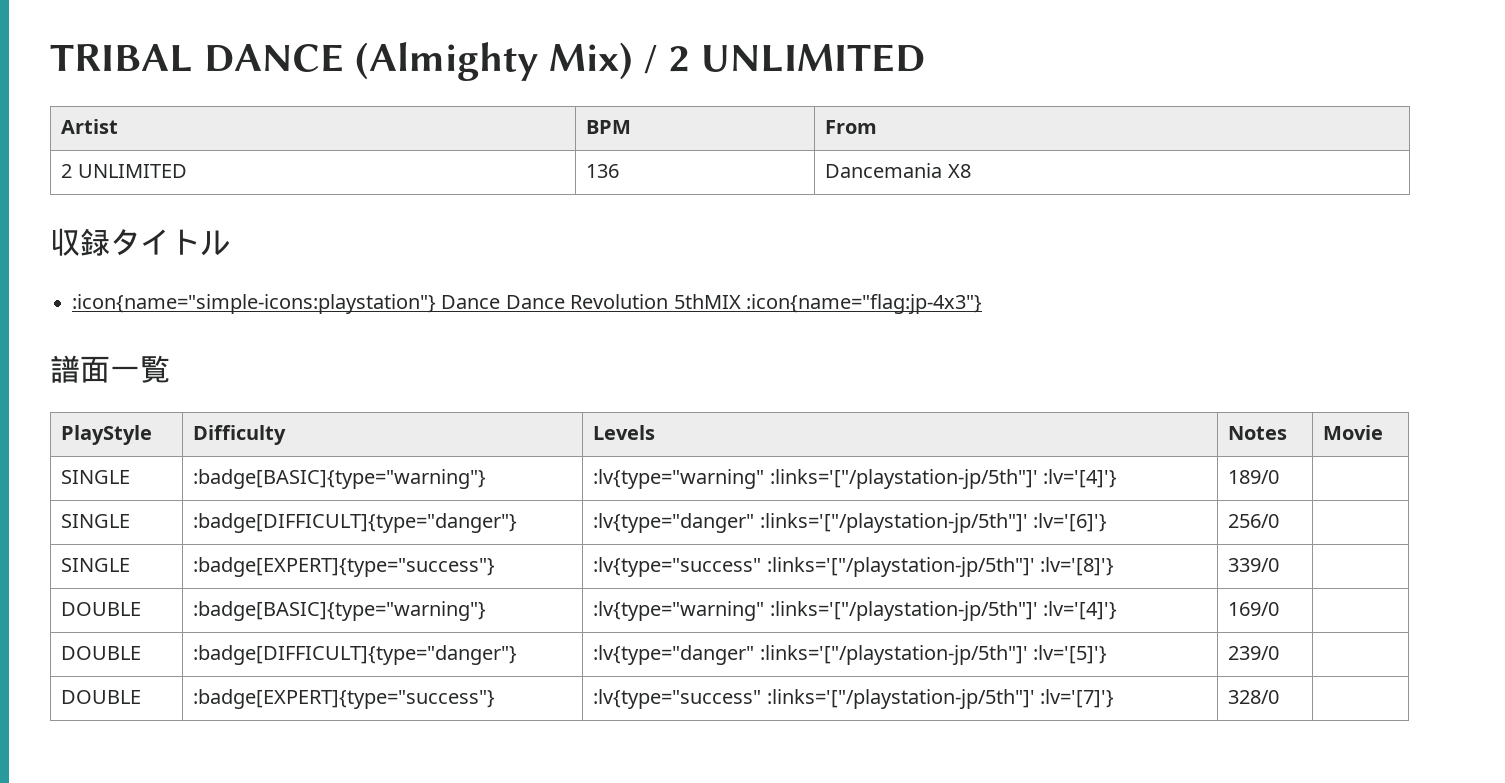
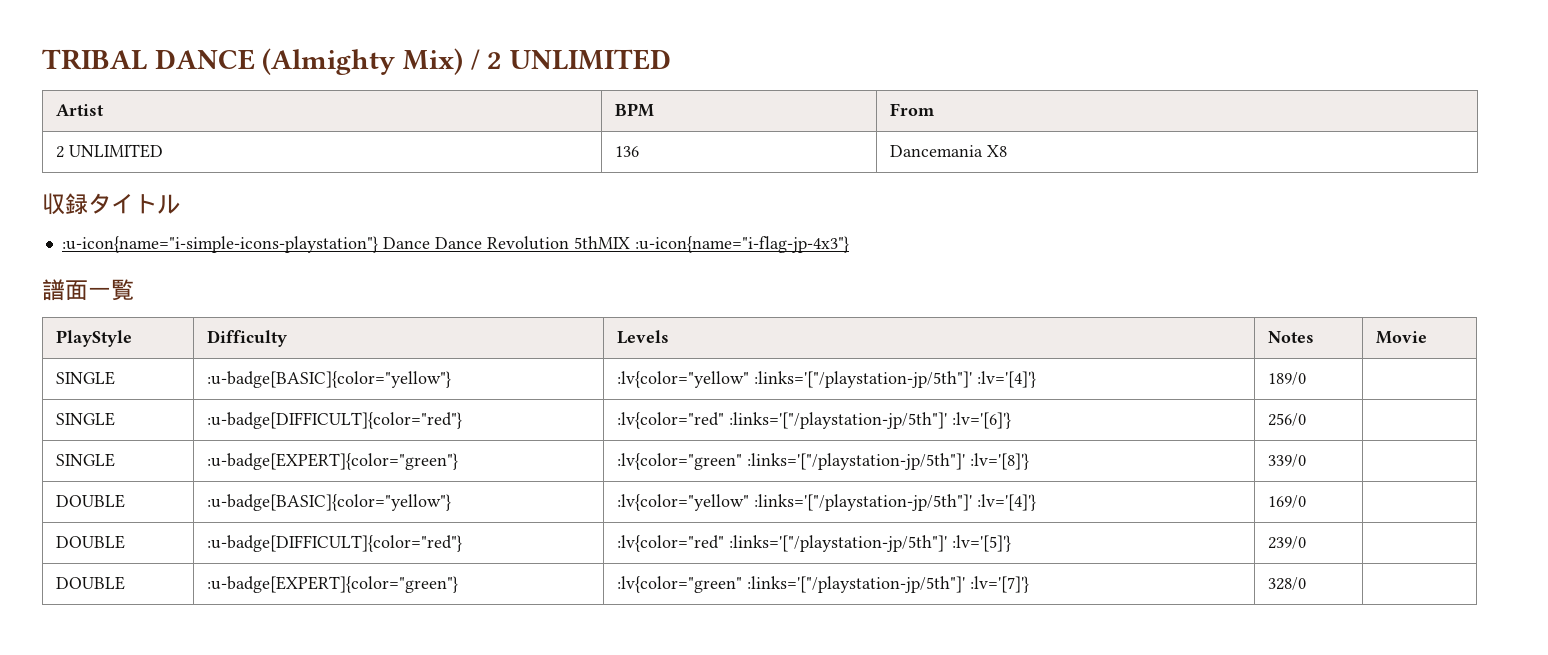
[72,294,436,314] :icon{name="simple-icons:playstation"} -> [61,236,378,253] :u-icon{name="i-simple-icons-playstation"}
[745,294,982,314] :icon{name="flag:jp-4x3"} -> [634,236,849,253] :u-icon{name="i-flag-jp-4x3"}
[193,469,487,489] [593,469,765,489] :badge[BASIC]{type="warning"} | :lv{type="warning" -> [206,371,451,388] [616,371,749,388] :u-badge[BASIC]{color="yellow"} | :lv{color="yellow"
[193,513,518,533] [593,513,755,533] :badge[DIFFICULT]{type="danger"} | :lv{type="danger" -> [206,412,462,429] [616,412,724,429] :u-badge[DIFFICULT]{color="red"} | :lv{color="red"
[193,557,496,577] [593,557,762,577] :badge[EXPERT]{type="success"} | :lv{type="success" -> [206,453,458,470] [616,453,742,470] :u-badge[EXPERT]{color="green"} | :lv{color="green"
[193,601,487,621] [593,601,765,621] :badge[BASIC]{type="warning"} | :lv{type="warning" -> [206,494,451,511] [616,494,749,511] :u-badge[BASIC]{color="yellow"} | :lv{color="yellow"
[193,645,518,665] [593,645,755,665] :badge[DIFFICULT]{type="danger"} | :lv{type="danger" -> [206,535,462,552] [616,535,724,552] :u-badge[DIFFICULT]{color="red"} | :lv{color="red"
[193,689,496,709] [593,689,762,709] :badge[EXPERT]{type="success"} | :lv{type="success" -> [206,576,458,593] [616,576,742,593] :u-badge[EXPERT]{color="green"} | :lv{color="green"

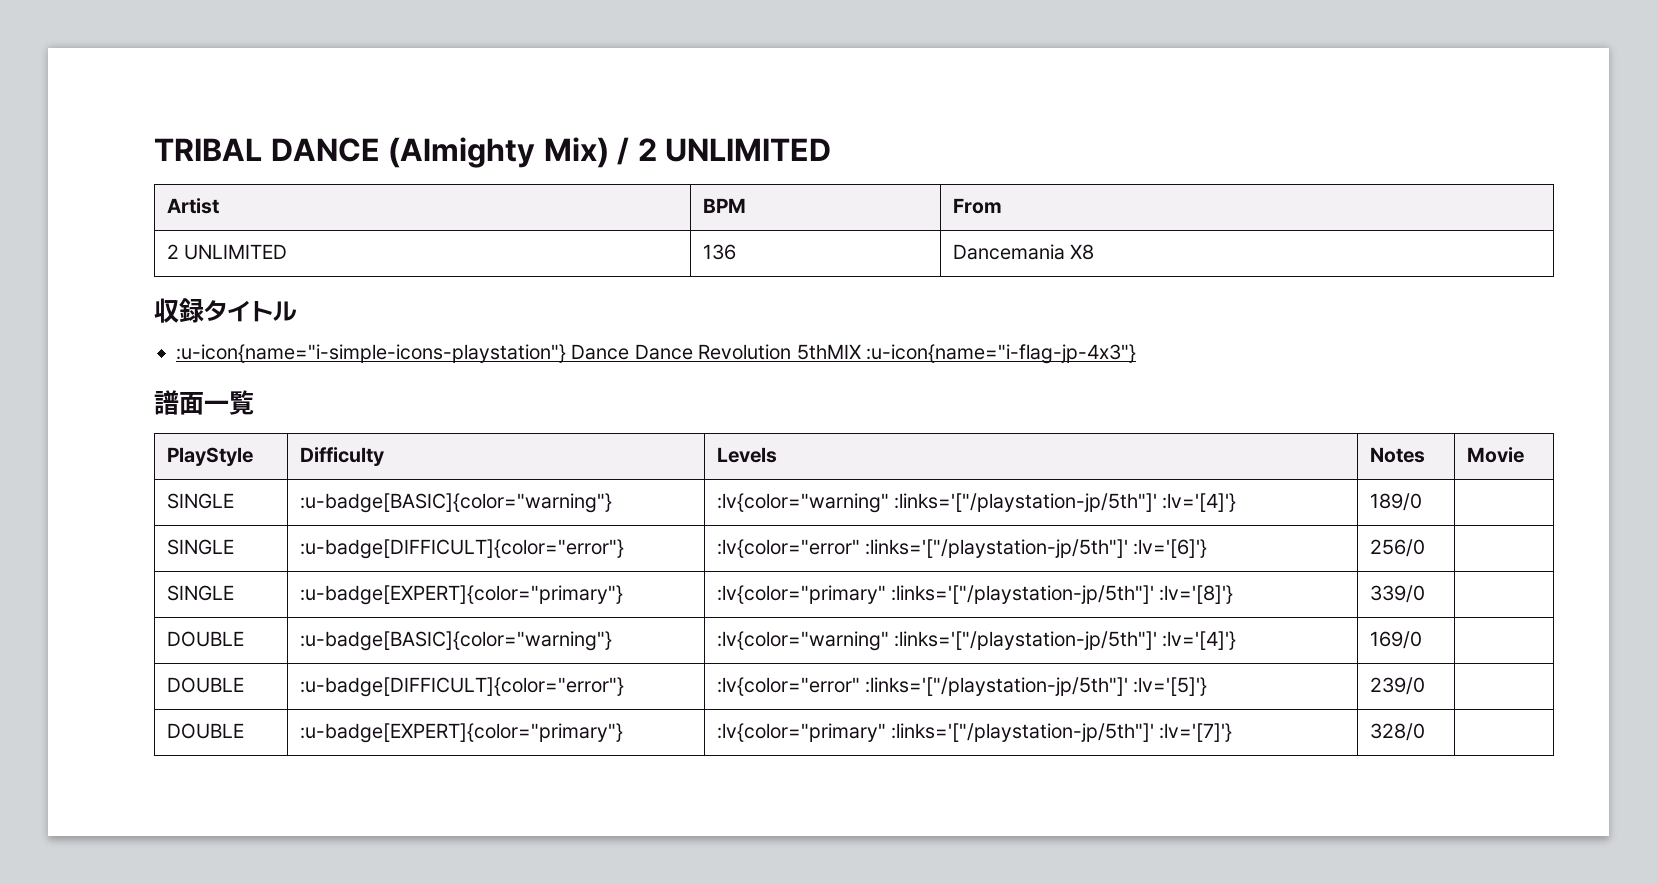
[206,371,451,388] [616,371,749,388] :u-badge[BASIC]{color="yellow"} | :lv{color="yellow" -> [299,493,612,513] [716,493,889,513] :u-badge[BASIC]{color="warning"} | :lv{color="warning"
[206,412,462,429] [616,412,724,429] :u-badge[DIFFICULT]{color="red"} | :lv{color="red" -> [299,539,624,559] [716,539,860,558] :u-badge[DIFFICULT]{color="error"} | :lv{color="error"
[206,453,458,470] [616,453,742,470] :u-badge[EXPERT]{color="green"} | :lv{color="green" -> [299,585,623,605] [716,585,886,604] :u-badge[EXPERT]{color="primary"} | :lv{color="primary"
[206,494,451,511] [616,494,749,511] :u-badge[BASIC]{color="yellow"} | :lv{color="yellow" -> [299,631,612,651] [716,631,889,651] :u-badge[BASIC]{color="warning"} | :lv{color="warning"
[206,535,462,552] [616,535,724,552] :u-badge[DIFFICULT]{color="red"} | :lv{color="red" -> [299,677,624,697] [716,677,860,696] :u-badge[DIFFICULT]{color="error"} | :lv{color="error"
[206,576,458,593] [616,576,742,593] :u-badge[EXPERT]{color="green"} | :lv{color="green" -> [299,723,623,743] [716,723,886,742] :u-badge[EXPERT]{color="primary"} | :lv{color="primary"

